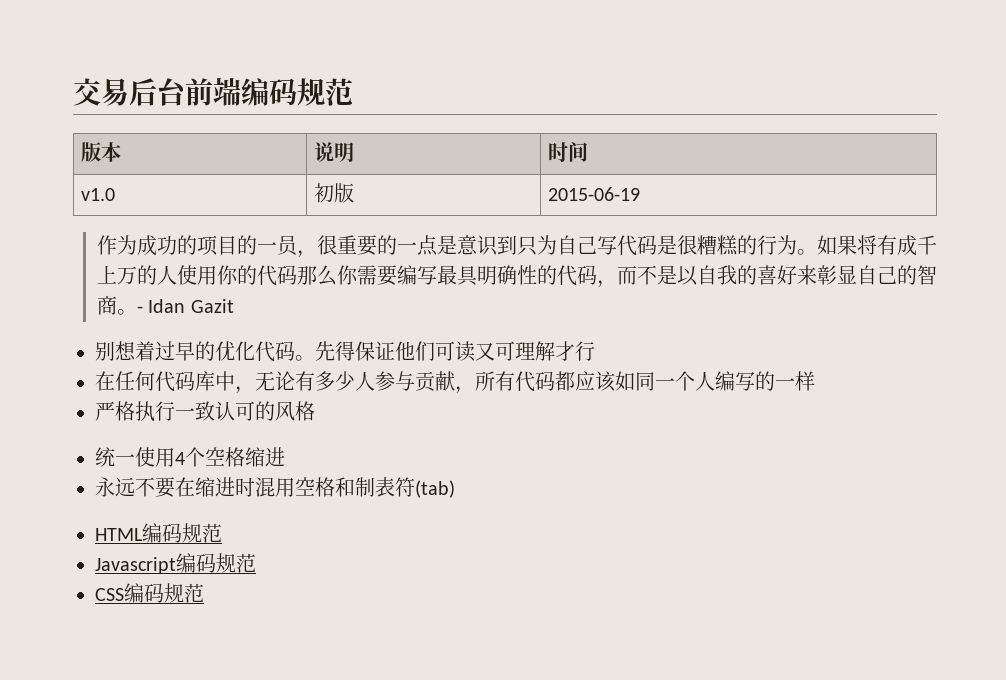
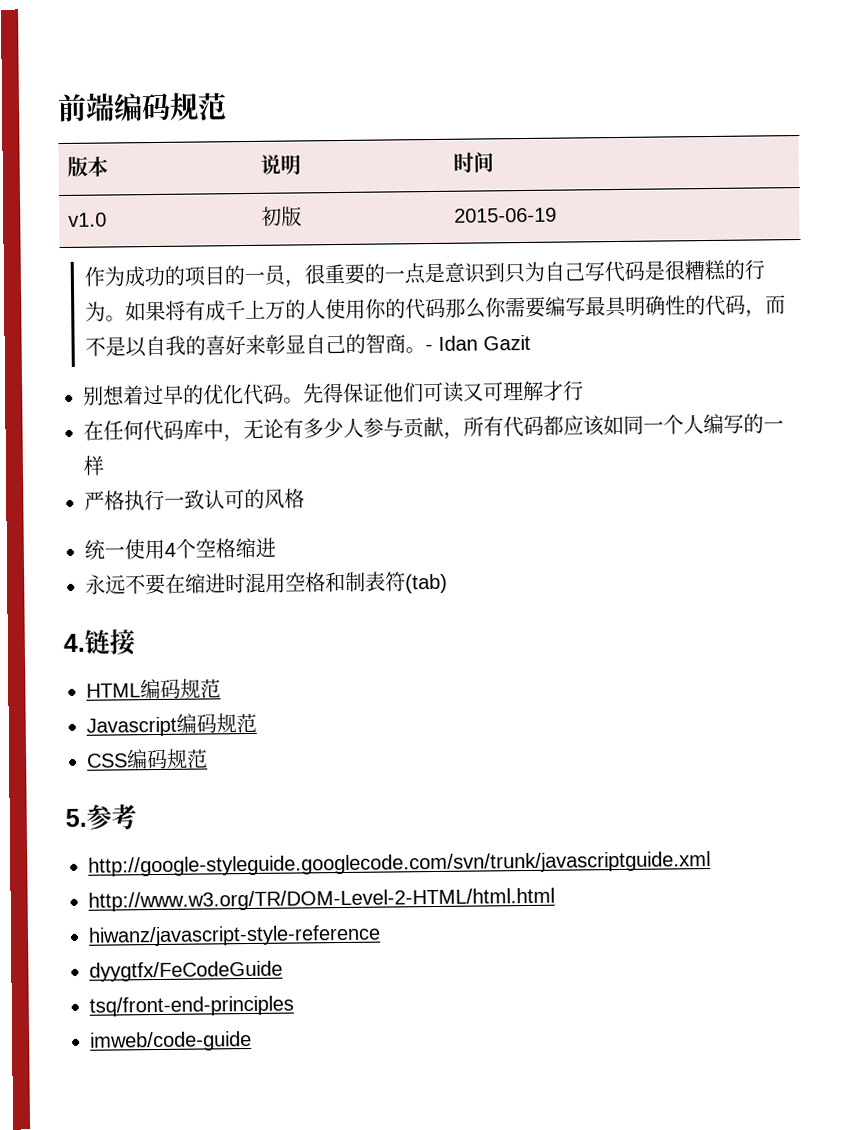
[73,78,186,106] 交易后台 -> (57, 108) none
(455, 489) none -> [63,629,135,656] // 4.链接
(204, 593) none -> [65,804,137,830] [88,851,711,877] [88,887,555,912] [88,924,381,947] [89,960,283,982] [89,995,294,1017] [90,1031,252,1052] // 5.参考 // http://google-styleguide.googlecode.com/svn/trunk/javascriptguide.xml // http://www.w3.org/TR/DOM-Level-2-HTML/html.html // hiwanz/javascript-style-reference // dyygtfx/FeCodeGuide // tsq/front-end-principles // imweb/code-guide

